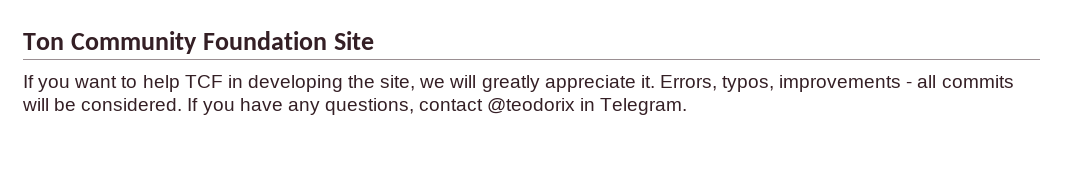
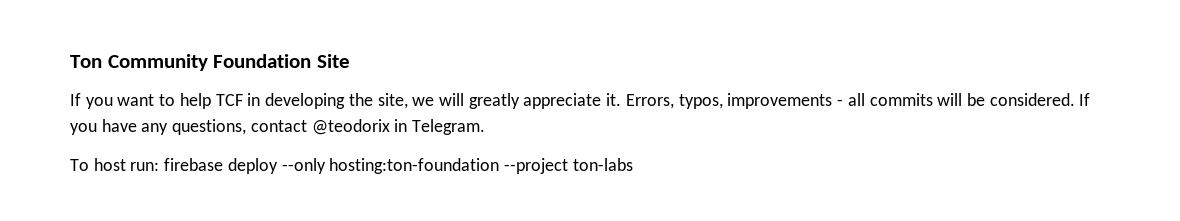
(688, 106) none -> [70,158,633,174] // To host run: firebase deploy --only hosting:ton-foundation --project ton-labs

